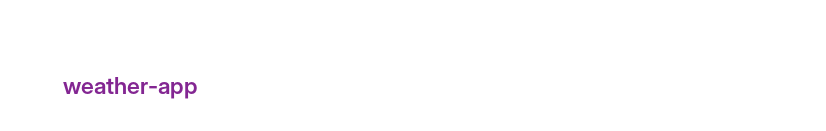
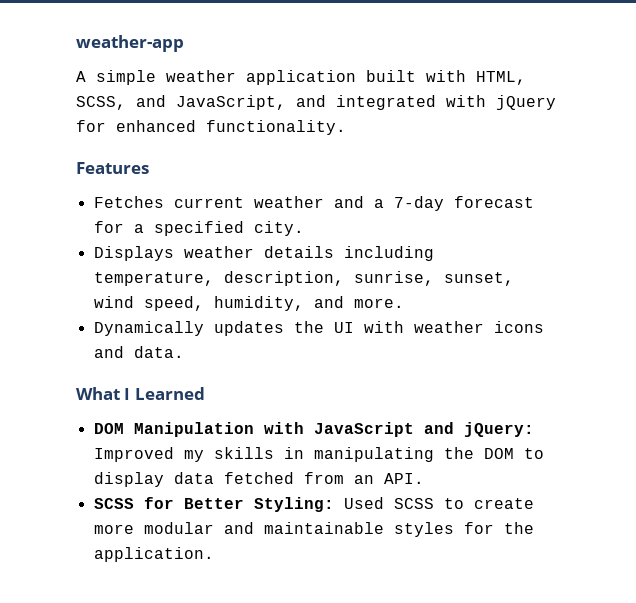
(198, 88) none -> [76,70,526,85] [76,95,556,110] [76,120,346,135] [76,162,149,174] [93,196,534,211] [93,221,304,236] [93,246,434,261] [93,271,514,286] [93,296,404,311] [93,321,544,336] [93,346,184,358] [76,387,205,400] [93,422,534,437] [93,447,544,462] [93,472,424,487] [93,497,534,512] [93,522,534,537] [93,547,214,562] // A simple weather application built with HTML, SCSS, and JavaScript, and integrated with jQuery for enhanced functionality. // Features // Fetches current weather and a 7-day forecast for a specified city. // Displays weather details including temperature, description, sunrise, sunset, wind speed, humidity, and more. // Dynamically updates the UI with weather icons and data. // What I Learned // DOM Manipulation with JavaScript and jQuery: Improved my skills in manipulating the DOM to display data fetched from an API. // SCSS for Better Styling: Used SCSS to create more modular and maintainable styles for the application.

